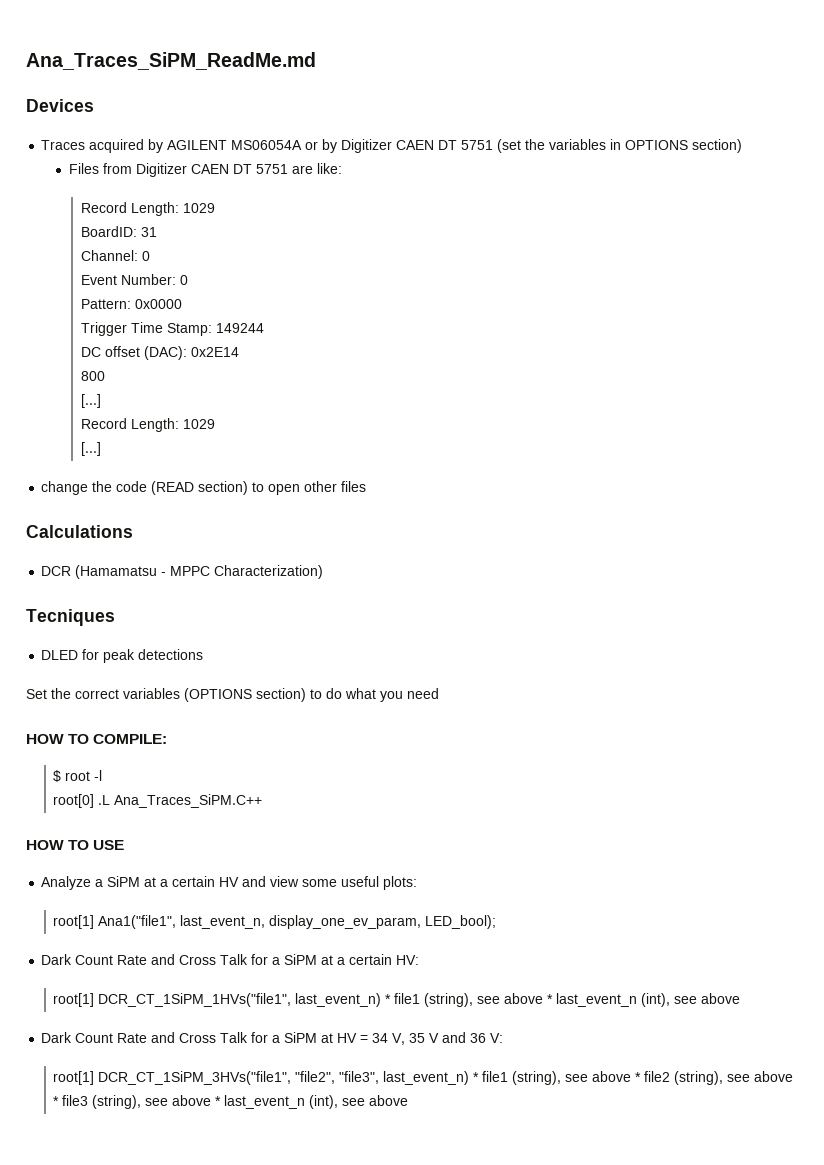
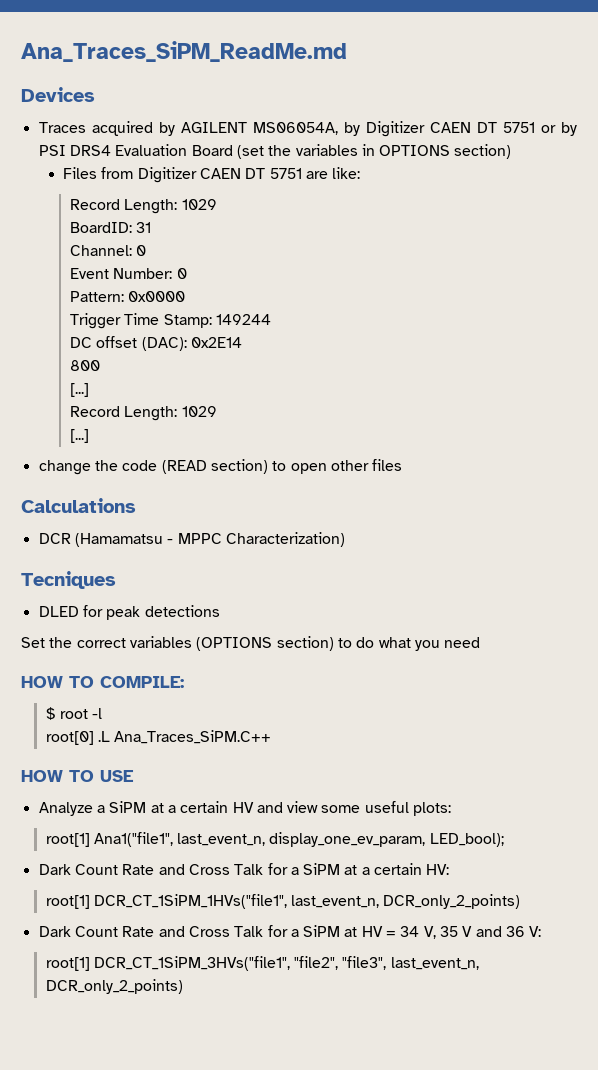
[231,140,319,150] MS06054A or -> [252,122,338,135] MS06054A,
(494, 145) none -> [540,122,577,136] [38,144,233,156] or by PSI DRS4 Evaluation Board
[295,993,741,1007] last_event_n) * file1 (string), see above * last_event_n (int), see above -> [291,894,521,909] last_event_n, DCR_only_2_points)
[383,1071,794,1085] [53,1095,409,1109] last_event_n) * file1 (string), see above * file2 (string), see above * file3 (string), see above * last_event_n (int), see above -> [390,957,479,970] [45,979,183,994] last_event_n, DCR_only_2_points)

